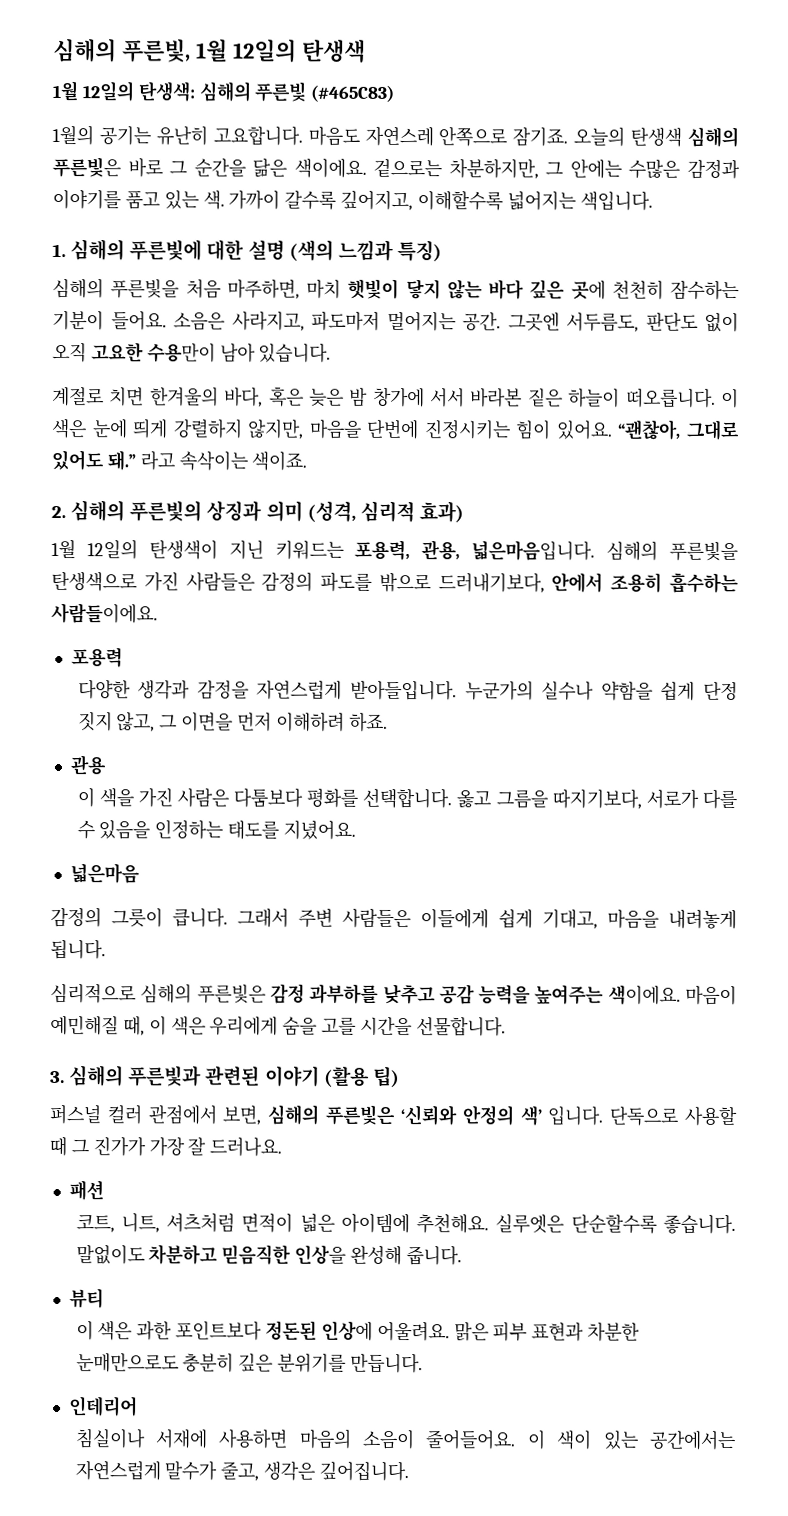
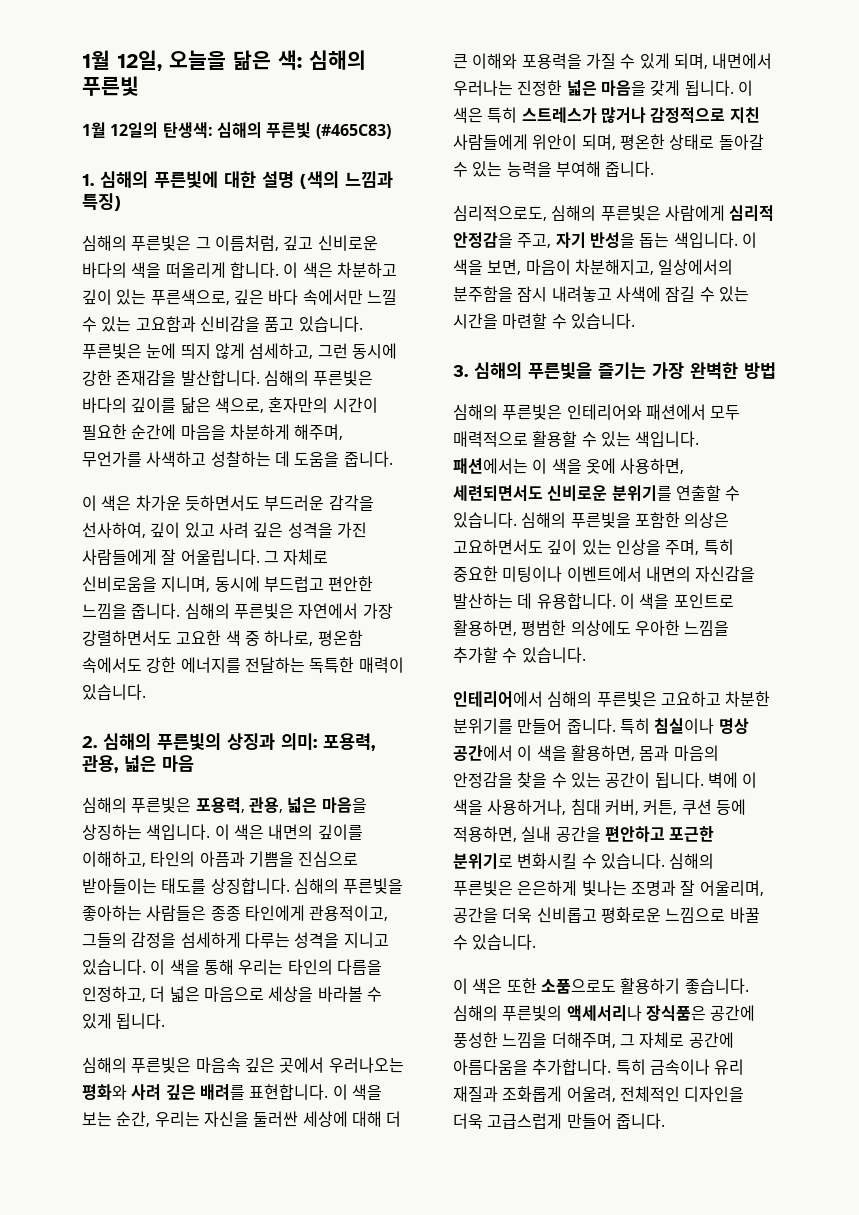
[53,38,366,63] 심해의 푸른빛, 1월 12일의 탄생색 -> [82,50,366,71] [82,76,139,96] 1월 12일, 오늘을 닮은 색: 심해의 푸른빛
[52,124,739,148] [52,156,740,180] [52,189,653,211] // 1월의 공기는 유난히 고요합니다. 마음도 자연스레 안쪽으로 잠기죠. 오늘의 탄생색 심해의 푸른빛은 바로 그 순간을 닮은 색이에요. 겉으로는 차분하지만, 그 안에는 수많은 감정과 이야기를 품고 있는 색. 가까이 갈수록 깊어지고, 이해할수록 넓어지는 색입니다. -> (391, 131) none
[110,278,739,301] [52,310,739,333] [52,342,332,363] [52,386,740,409] [51,418,740,441] [51,449,308,471] [51,500,464,524] [51,539,739,562] [51,571,739,594] [51,602,158,624] [70,647,123,668] [77,679,738,701] [77,711,388,732] [69,755,107,775] [76,787,737,810] [76,819,356,840] [69,863,140,884] [50,906,737,930] 푸른빛을 처음 마주하면, 마치 햇빛이 닿지 않는 바다 깊은 곳에 천천히 잠수하는 기분이 들어요. 소음은 사라지고, 파도마저 멀어지는 공간. 그곳엔 서두름도, 판단도 없이 오직 고요한 수용만이 남아 있습니다. // 계절로 치면 한겨울의 바다, 혹은 늦은 밤 창가에 서서 바라본 짙은 하늘이 떠오릅니다. 이 색은 눈에 띄게 강렬하지 않지만, 마음을 단번에 진정시키는 힘이 있어요. “괜찮아, 그대로 있어도 돼.” 라고 속삭이는 색이죠. // 2. 심해의 푸른빛의 상징과 의미 (성격, 심리적 효과) // 1월 12일의 탄생색이 지닌 키워드는 포용력, 관용, 넓은마음입니다. 심해의 푸른빛을 탄생색으로 가진 사람들은 감정의 파도를 밖으로 드러내기보다, 안에서 조용히 흡수하는 사람들이에요. // 포용력 // 다양한 생각과 감정을 자연스럽게 받아들입니다. 누군가의 실수나 약함을 쉽게 단정 짓지 않고, 그 이면을 먼저 이해하려 하죠. // 관용 // 이 색을 가진 사람은 다툼보다 평화를 선택합니다. 옳고 그름을 따지기보다, 서로가 다를 수 있음을 인정하는 태도를 지녔어요. // 넓은마음 // 감정의 그릇이 큽니다. 그래서 주변 사람들은 이들에게 쉽게 기대고, 마음을 내려놓게 -> [131,235,378,251] [82,262,397,278] [82,289,397,305] [82,316,363,332] [82,343,397,359] [82,370,374,386] [82,397,378,413] [82,424,344,440] [82,451,393,467] [82,495,374,511] [82,522,367,538] [82,549,329,565] [82,576,374,592] [82,603,393,619] [82,630,363,646] [82,657,404,673] [82,684,146,700] [82,733,375,751] [82,755,194,773] [82,797,367,814] [82,824,363,840] [82,851,359,867] [82,878,404,894] [82,905,389,921] [82,932,389,948] [82,959,382,975] [82,986,382,1002] [82,1013,112,1029] 푸른빛은 그 이름처럼, 깊고 신비로운 바다의 색을 떠올리게 합니다. 이 색은 차분하고 깊이 있는 푸른색으로, 깊은 바다 속에서만 느낄 수 있는 고요함과 신비감을 품고 있습니다. 푸른빛은 눈에 띄지 않게 섬세하고, 그런 동시에 강한 존재감을 발산합니다. 심해의 푸른빛은 바다의 깊이를 닮은 색으로, 혼자만의 시간이 필요한 순간에 마음을 차분하게 해주며, 무언가를 사색하고 성찰하는 데 도움을 줍니다. // 이 색은 차가운 듯하면서도 부드러운 감각을 선사하여, 깊이 있고 사려 깊은 성격을 가진 사람들에게 잘 어울립니다. 그 자체로 신비로움을 지니며, 동시에 부드럽고 편안한 느낌을 줍니다. 심해의 푸른빛은 자연에서 가장 강렬하면서도 고요한 색 중 하나로, 평온함 속에서도 강한 에너지를 전달하는 독특한 매력이 있습니다. // 2. 심해의 푸른빛의 상징과 의미: 포용력, 관용, 넓은 마음 // 심해의 푸른빛은 포용력, 관용, 넓은 마음을 상징하는 색입니다. 이 색은 내면의 깊이를 이해하고, 타인의 아픔과 기쁨을 진심으로 받아들이는 태도를 상징합니다. 심해의 푸른빛을 좋아하는 사람들은 종종 타인에게 관용적이고, 그들의 감정을 섬세하게 다루는 성격을 지니고 있습니다. 이 색을 통해 우리는 타인의 다름을 인정하고, 더 넓은 마음으로 세상을 바라볼 수 있게
[50,983,737,1006] [50,1015,506,1037] [50,1065,400,1089] [49,1104,737,1127] [49,1136,283,1157] [68,1180,104,1201] [75,1212,736,1235] [75,1244,462,1266] [68,1288,104,1309] [75,1320,641,1342] [75,1352,423,1374] [68,1396,138,1417] [74,1428,736,1451] [74,1460,409,1482] 심리적으로 심해의 푸른빛은 감정 과부하를 낮추고 공감 능력을 높여주는 색이에요. 마음이 예민해질 때, 이 색은 우리에게 숨을 고를 시간을 선물합니다. // 3. 심해의 푸른빛과 관련된 이야기 (활용 팁) // 퍼스널 컬러 관점에서 보면, 심해의 푸른빛은 ‘신뢰와 안정의 색’ 입니다. 단독으로 사용할 때 그 진가가 가장 잘 드러나요. // 패션 // 코트, 니트, 셔츠처럼 면적이 넓은 아이템에 추천해요. 실루엣은 단순할수록 좋습니다. 말없이도 차분하고 믿음직한 인상을 완성해 줍니다. // 뷰티 // 이 색은 과한 포인트보다 정돈된 인상에 어울려요. 맑은 피부 표현과 차분한 눈매만으로도 충분히 깊은 분위기를 만듭니다. // 인테리어 // 침실이나 서재에 사용하면 마음의 소음이 줄어들어요. 이 색이 있는 공간에서는 자연스럽게 말수가 줄고, 생각은 깊어집니다. -> [82,1057,404,1073] [82,1084,382,1101] [82,1111,402,1127] [453,53,773,69] [453,80,753,96] [453,107,760,123] [453,134,764,150] [453,161,655,177] [453,205,775,221] [453,232,757,248] [453,259,734,275] [453,286,749,302] [453,313,635,329] [453,362,776,380] [453,404,741,420] [453,431,700,447] [453,458,685,474] [453,485,741,501] [453,512,730,528] [453,539,734,555] [453,566,756,582] [453,593,734,609] [453,620,730,636] [453,647,586,663] [453,691,771,708] [453,718,749,734] [453,745,719,761] [453,772,758,788] [453,799,746,815] [453,826,715,842] [453,853,715,869] [453,880,764,896] [453,907,760,923] [453,934,537,950] [453,978,749,994] [453,1005,756,1021] [453,1032,734,1048] [453,1059,745,1075] [453,1086,745,1102] [453,1113,665,1129] 심해의 푸른빛은 마음속 깊은 곳에서 우러나오는 평화와 사려 깊은 배려를 표현합니다. 이 색을 보는 순간, 우리는 자신을 둘러싼 세상에 대해 더 큰 이해와 포용력을 가질 수 있게 되며, 내면에서 우러나는 진정한 넓은 마음을 갖게 됩니다. 이 색은 특히 스트레스가 많거나 감정적으로 지친 사람들에게 위안이 되며, 평온한 상태로 돌아갈 수 있는 능력을 부여해 줍니다. // 심리적으로도, 심해의 푸른빛은 사람에게 심리적 안정감을 주고, 자기 반성을 돕는 색입니다. 이 색을 보면, 마음이 차분해지고, 일상에서의 분주함을 잠시 내려놓고 사색에 잠길 수 있는 시간을 마련할 수 있습니다. // 3. 심해의 푸른빛을 즐기는 가장 완벽한 방법 // 심해의 푸른빛은 인테리어와 패션에서 모두 매력적으로 활용할 수 있는 색입니다. 패션에서는 이 색을 옷에 사용하면, 세련되면서도 신비로운 분위기를 연출할 수 있습니다. 심해의 푸른빛을 포함한 의상은 고요하면서도 깊이 있는 인상을 주며, 특히 중요한 미팅이나 이벤트에서 내면의 자신감을 발산하는 데 유용합니다. 이 색을 포인트로 활용하면, 평범한 의상에도 우아한 느낌을 추가할 수 있습니다. // 인테리어에서 심해의 푸른빛은 고요하고 차분한 분위기를 만들어 줍니다. 특히 침실이나 명상 공간에서 이 색을 활용하면, 몸과 마음의 안정감을 찾을 수 있는 공간이 됩니다. 벽에 이 색을 사용하거나, 침대 커버, 커튼, 쿠션 등에 적용하면, 실내 공간을 편안하고 포근한 분위기로 변화시킬 수 있습니다. 심해의 푸른빛은 은은하게 빛나는 조명과 잘 어울리며, 공간을 더욱 신비롭고 평화로운 느낌으로 바꿀 수 있습니다. // 이 색은 또한 소품으로도 활용하기 좋습니다. 심해의 푸른빛의 액세서리나 장식품은 공간에 풍성한 느낌을 더해주며, 그 자체로 공간에 아름다움을 추가합니다. 특히 금속이나 유리 재질과 조화롭게 어울려, 전체적인 디자인을 더욱 고급스럽게 만들어 줍니다.

